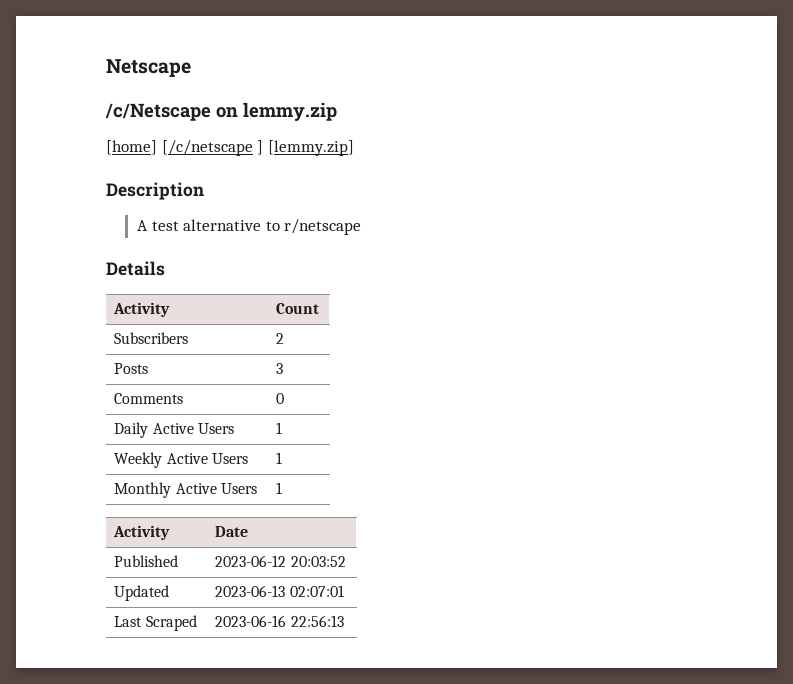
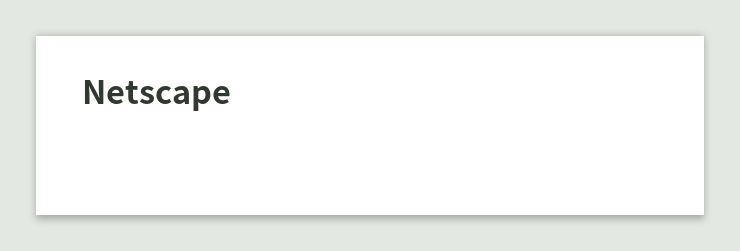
[105,102,337,121] [106,140,354,156] [106,182,204,200] [136,219,362,235] [106,261,165,276] [113,302,171,317] [276,303,320,314] [114,332,189,344] [276,333,285,344] [114,363,149,374] [276,363,284,374] [114,393,184,404] [276,393,285,404] [114,422,234,438] [276,422,283,434] [114,452,248,468] [276,452,283,464] [114,482,257,498] [276,482,283,494] [113,525,171,540] [215,526,249,537] [114,555,179,567] [215,555,346,567] [114,585,170,601] [215,585,344,597] [114,615,197,631] [215,615,344,627] // /c/Netscape on lemmy.zip // [home] [/c/netscape ] [lemmy.zip] // Description // A test alternative to r/netscape // Details // Activity | Count // Subscribers | 2 // Posts | 3 // Comments | 0 // Daily Active Users | 1 // Weekly Active Users | 1 // Monthly Active Users | 1 // Activity | Date // Published | 2023-06-12 20:03:52 // Updated | 2023-06-13 02:07:01 // Last Scraped | 2023-06-16 22:56:13 -> (231, 95) none

